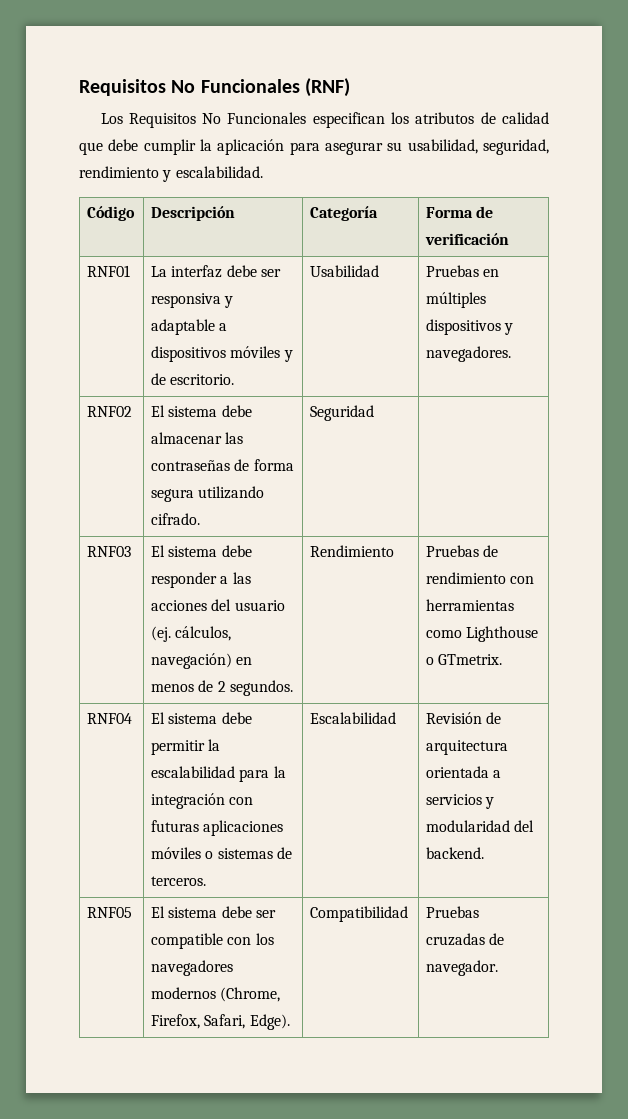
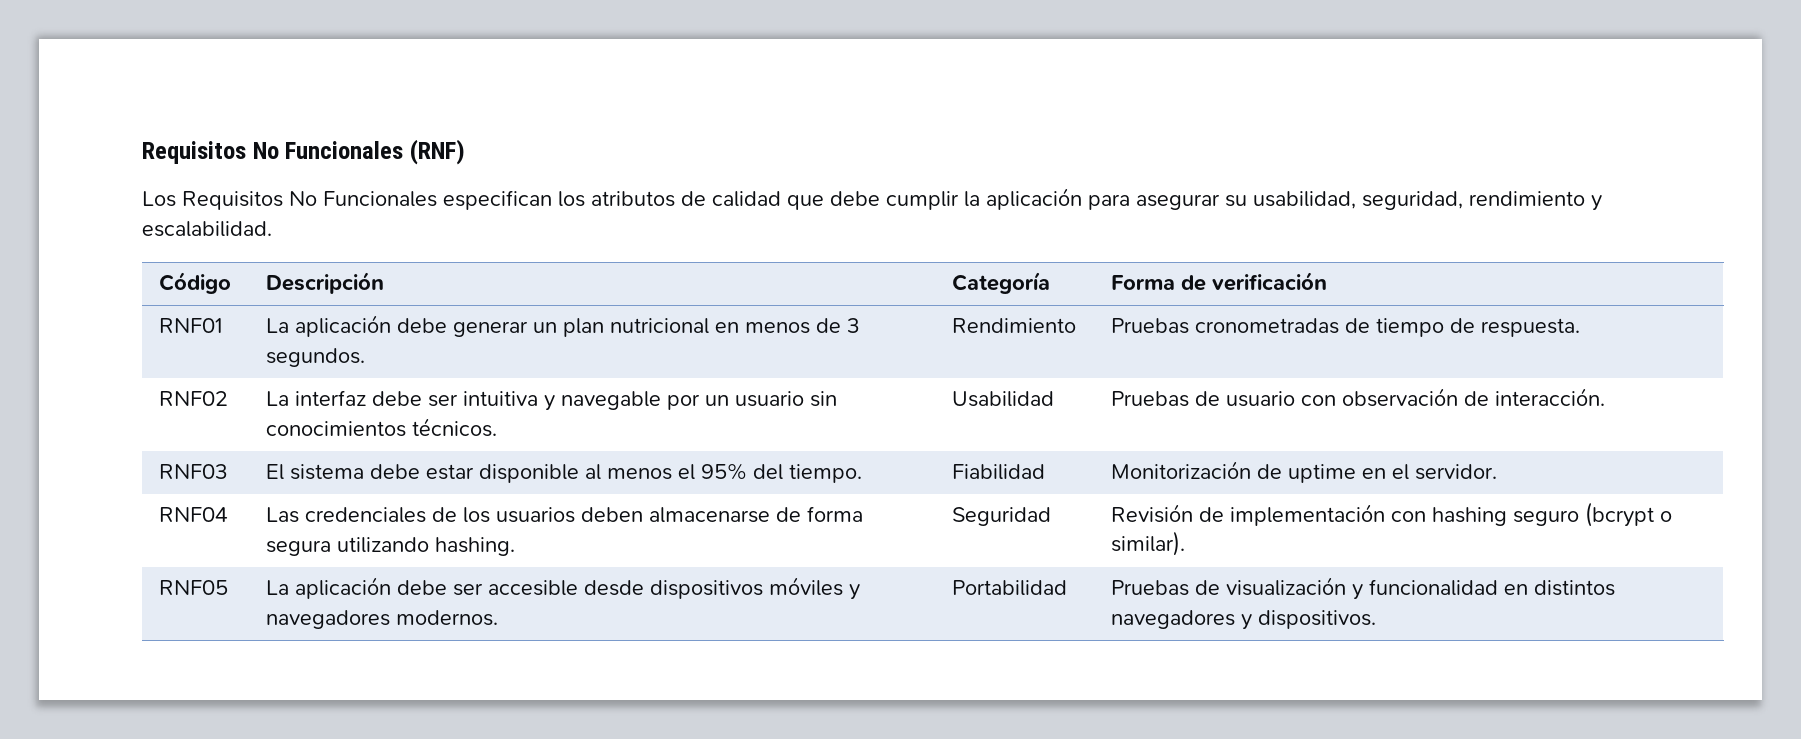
[171,265,282,278] [151,293,234,308] [151,319,228,335] [151,346,293,362] [151,373,235,385] [310,265,380,277] [426,265,500,277] [426,292,487,308] [426,319,514,335] [426,346,512,362] [87,406,133,417] [151,405,252,417] [151,432,244,444] [151,459,294,471] [151,486,265,502] [151,513,201,525] [310,405,375,421] [87,546,132,557] [151,545,252,557] [151,572,251,588] [151,599,285,611] [151,626,232,642] [151,653,253,669] [151,680,294,696] [310,545,395,557] [426,545,499,557] [426,572,535,584] [426,599,515,611] [426,626,539,642] [426,654,503,665] [87,713,133,724] [151,712,252,724] [151,739,221,755] [151,766,286,782] [151,793,254,809] [151,820,284,836] [151,847,293,859] [151,876,207,886] [310,712,397,724] [426,712,502,724] [426,740,509,755] [426,766,502,778] [426,794,495,809] [426,820,535,832] [426,847,485,859] [87,907,133,918] [151,906,277,918] [151,933,274,949] [151,960,234,976] [151,987,281,1002] [151,1014,290,1030] [310,906,409,922] [426,906,480,918] [426,933,505,946] [426,960,499,976] interfaz debe ser responsiva y adaptable a dispositivos móviles y de escritorio. | Usabilidad | Pruebas en múltiples dispositivos y navegadores. // RNF02 | El sistema debe almacenar las contraseñas de forma segura utilizando cifrado. | Seguridad | // RNF03 | El sistema debe responder a las acciones del usuario (ej. cálculos, navegación) en menos de 2 segundos. | Rendimiento | Pruebas de rendimiento con herramientas como Lighthouse o GTmetrix. // RNF04 | El sistema debe permitir la escalabilidad para la integración con futuras aplicaciones móviles o sistemas de terceros. | Escalabilidad | Revisión de arquitectura orientada a servicios y modularidad del backend. // RNF05 | El sistema debe ser compatible con los navegadores modernos (Chrome, Firefox, Safari, Edge). | Compatibilidad | Pruebas cruzadas de navegador. -> [295,315,861,337] [266,348,366,367] [952,318,1077,333] [1111,318,1581,337] [159,391,229,406] [266,390,838,411] [266,418,498,437] [952,391,1055,407] [1111,388,1606,407] [159,464,229,479] [266,463,863,483] [952,464,1046,480] [1111,461,1498,483] [159,507,229,522] [266,506,864,523] [266,537,516,556] [952,507,1052,526] [1111,502,1673,527] [1111,531,1186,556] [159,580,229,595] [266,577,861,600] [266,610,499,629] [952,580,1068,596] [1111,577,1616,600] [1111,610,1377,630] aplicación debe generar un plan nutricional en menos de 3 segundos. | Rendimiento | Pruebas cronometradas de tiempo de respuesta. // RNF02 | La interfaz debe ser intuitiva y navegable por un usuario sin conocimientos técnicos. | Usabilidad | Pruebas de usuario con observación de interacción. // RNF03 | El sistema debe estar disponible al menos el 95% del tiempo. | Fiabilidad | Monitorización de uptime en el servidor. // RNF04 | Las credenciales de los usuarios deben almacenarse de forma segura utilizando hashing. | Seguridad | Revisión de implementación con hashing seguro (bcrypt o similar). // RNF05 | La aplicación debe ser accesible desde dispositivos móviles y navegadores modernos. | Portabilidad | Pruebas de visualización y funcionalidad en distintos navegadores y dispositivos.

